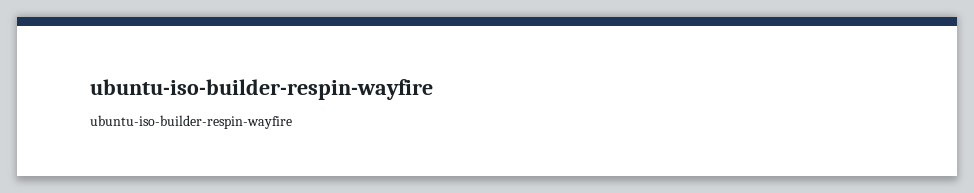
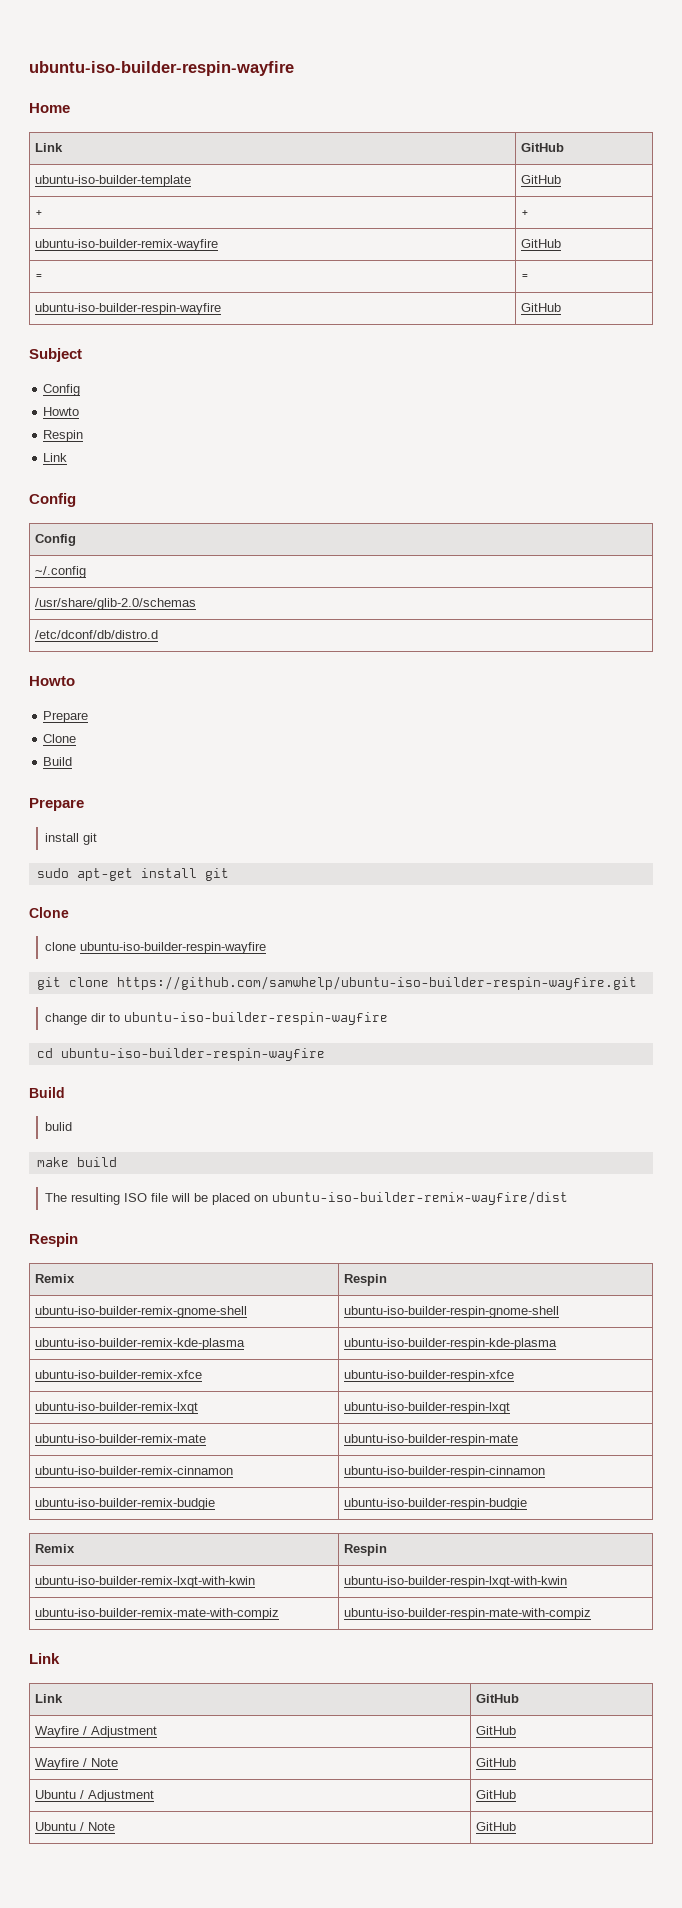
[90,79,433,100] [90,115,292,129] ubuntu-iso-builder-respin-wayfire // ubuntu-iso-builder-respin-wayfire -> [29,61,294,76] [29,103,70,113] [34,143,63,152] [520,143,564,152] [34,175,191,187] [520,175,561,184] [34,210,43,216] [520,210,529,216] [34,239,218,251] [520,239,561,248] [34,274,43,280] [520,274,529,280] [34,303,221,315] [520,303,561,312] [29,348,82,362] [43,384,81,396] [43,407,80,416] [43,430,84,442] [43,453,68,462] [29,493,76,507] [34,534,76,546] [34,566,86,578] [34,598,196,610] [34,630,158,639] [29,676,75,686] [43,711,89,723] [43,734,77,743] [43,757,73,766] [29,798,84,811] [44,833,97,845] [36,868,229,881] [29,907,69,918] [44,942,266,954] [36,976,637,990] [44,1012,388,1025] [36,1048,325,1061] [29,1087,65,1098] [44,1122,72,1131] [36,1157,117,1167] [44,1191,568,1205] [29,1233,78,1247] [34,1274,75,1283] [343,1274,387,1286] [34,1306,247,1318] [343,1306,559,1318] [34,1338,245,1350] [343,1338,557,1350] [34,1370,202,1379] [343,1370,514,1382] [34,1402,198,1414] [343,1402,510,1414] [34,1434,206,1443] [343,1434,518,1446] [34,1466,233,1475] [343,1466,545,1478] [34,1498,215,1510] [343,1498,527,1510] [34,1544,75,1553] [343,1544,387,1556] [34,1576,255,1588] [343,1576,567,1588] [34,1608,279,1620] [343,1608,591,1620] [29,1653,60,1664] [34,1694,63,1703] [475,1694,519,1703] [34,1726,157,1738] [475,1726,516,1735] [34,1758,118,1770] [475,1758,516,1767] [34,1790,154,1802] [475,1790,516,1799] [34,1822,115,1831] [475,1822,516,1831] ubuntu-iso-builder-respin-wayfire // Home // Link | GitHub // ubuntu-iso-builder-template | GitHub // + | + // ubuntu-iso-builder-remix-wayfire | GitHub // = | = // ubuntu-iso-builder-respin-wayfire | GitHub // Subject // Config // Howto // Respin // Link // Config // Config // ~/.config // /usr/share/glib-2.0/schemas // /etc/dconf/db/distro.d // Howto // Prepare // Clone // Build // Prepare // install git // sudo apt-get install git // Clone // clone ubuntu-iso-builder-respin-wayfire // git clone https://github.com/samwhelp/ubuntu-iso-builder-respin-wayfire.git // change dir to ubuntu-iso-builder-respin-wayfire // cd ubuntu-iso-builder-respin-wayfire // Build // bulid // make build // The resulting ISO file will be placed on ubuntu-iso-builder-remix-wayfire/dist // Respin // Remix | Respin // ubuntu-iso-builder-remix-gnome-shell | ubuntu-iso-builder-respin-gnome-shell // ubuntu-iso-builder-remix-kde-plasma | ubuntu-iso-builder-respin-kde-plasma // ubuntu-iso-builder-remix-xfce | ubuntu-iso-builder-respin-xfce // ubuntu-iso-builder-remix-lxqt | ubuntu-iso-builder-respin-lxqt // ubuntu-iso-builder-remix-mate | ubuntu-iso-builder-respin-mate // ubuntu-iso-builder-remix-cinnamon | ubuntu-iso-builder-respin-cinnamon // ubuntu-iso-builder-remix-budgie | ubuntu-iso-builder-respin-budgie // Remix | Respin // ubuntu-iso-builder-remix-lxqt-with-kwin | ubuntu-iso-builder-respin-lxqt-with-kwin // ubuntu-iso-builder-remix-mate-with-compiz | ubuntu-iso-builder-respin-mate-with-compiz // Link // Link | GitHub // Wayfire / Adjustment | GitHub // Wayfire / Note | GitHub // Ubuntu / Adjustment | GitHub // Ubuntu / Note | GitHub

